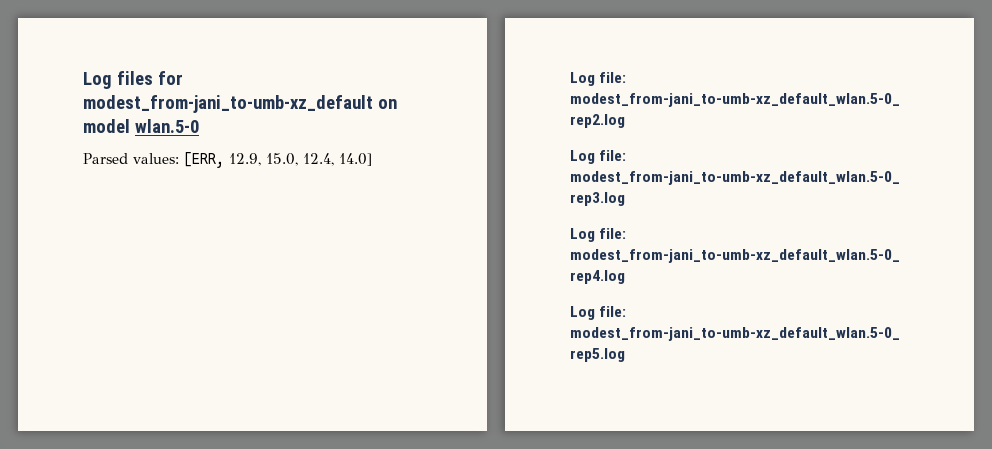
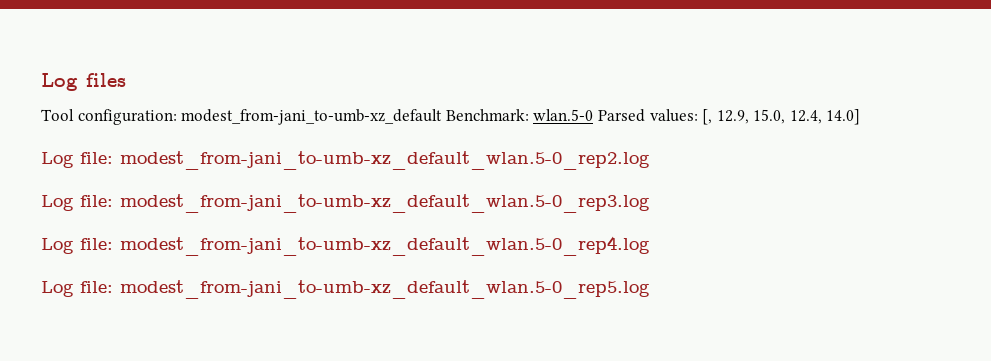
[157,71,183,85] [83,95,397,113] [83,119,130,133] for modest_from-jani_to-umb-xz_default on model -> [41,109,529,125] // Tool configuration: modest_from-jani_to-umb-xz_default Benchmark:
(199, 126) // -> (594, 115) none
[184,152,224,168] [ERR, -> [702,109,713,125] [,

